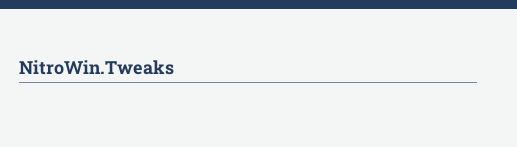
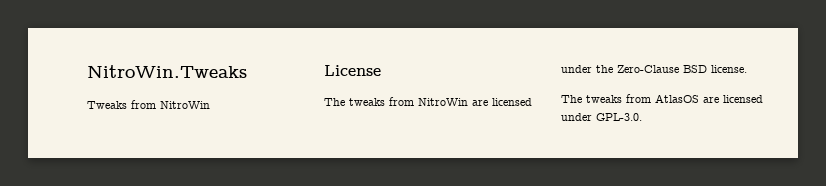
(174, 67) none -> [87,100,210,109] [324,65,381,76] [324,97,532,106] [561,65,747,73] [561,94,763,103] [561,113,642,121] // Tweaks from NitroWin // License // The tweaks from NitroWin are licensed under the Zero-Clause BSD license. // The tweaks from AtlasOS are licensed under GPL-3.0.

